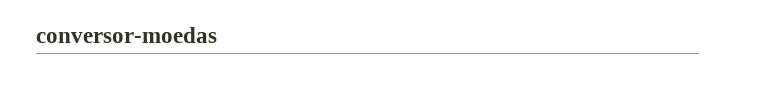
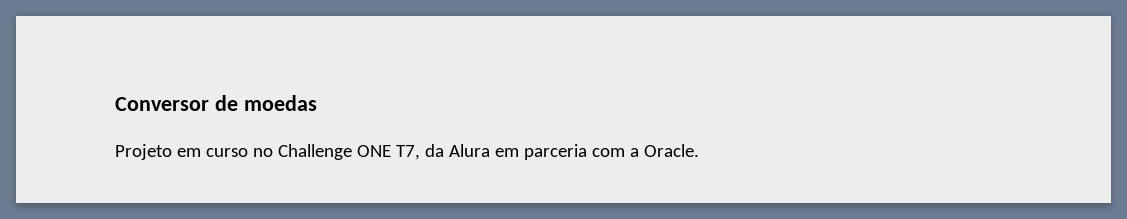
[36,27,217,43] conversor-moedas -> [115,95,317,111] [115,144,699,160] Conversor de moedas // Projeto em curso no Challenge ONE T7, da Alura em parceria com a Oracle.

